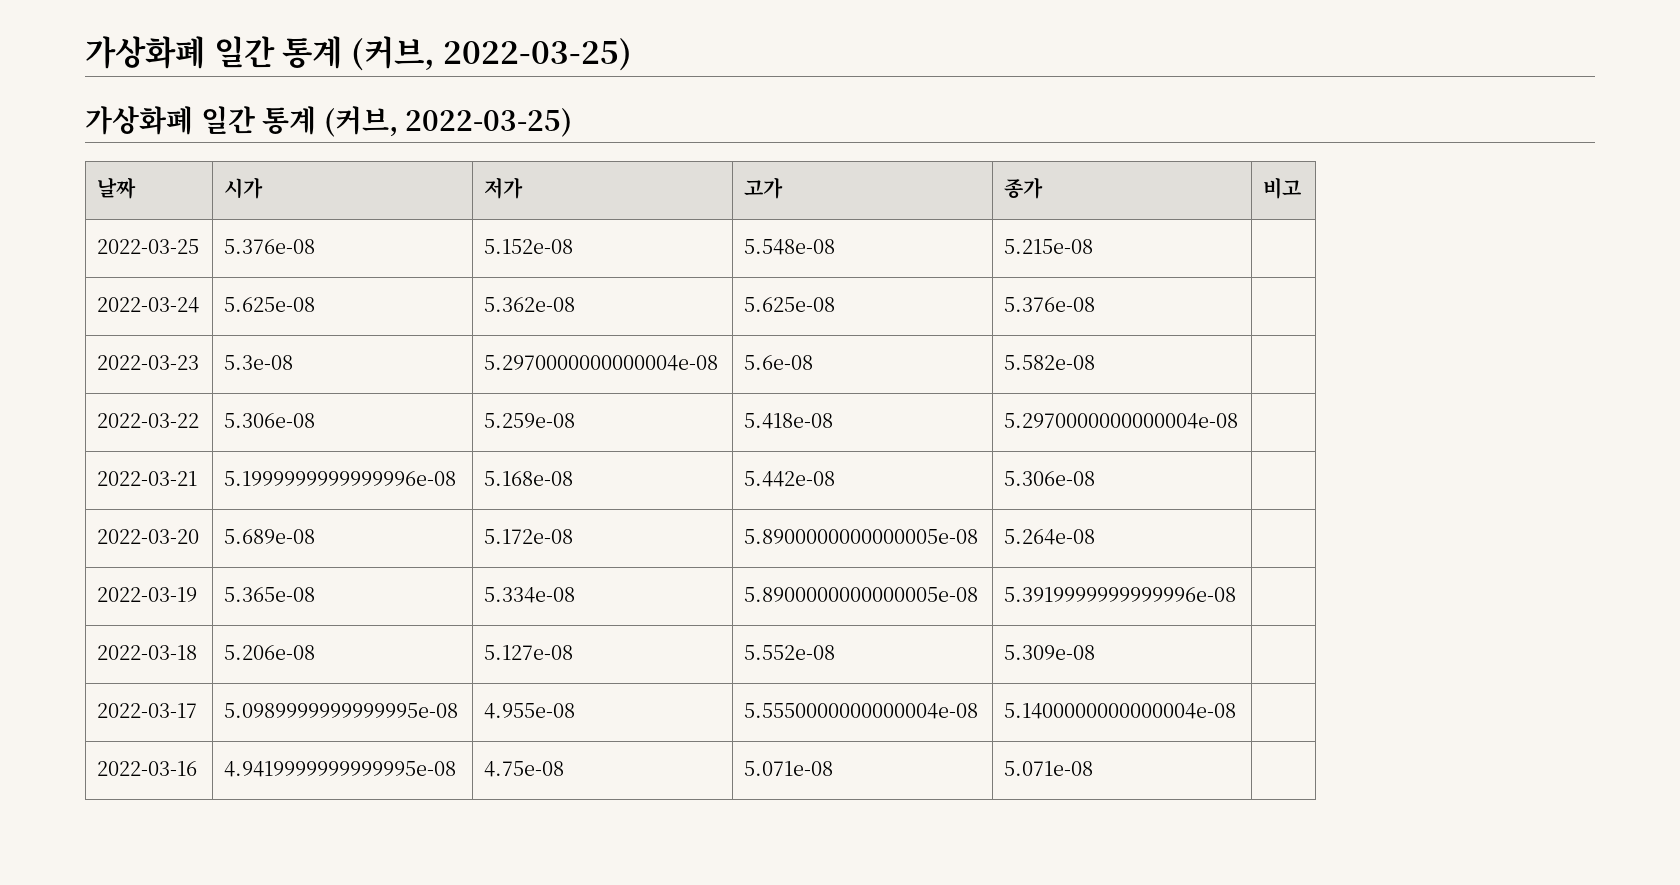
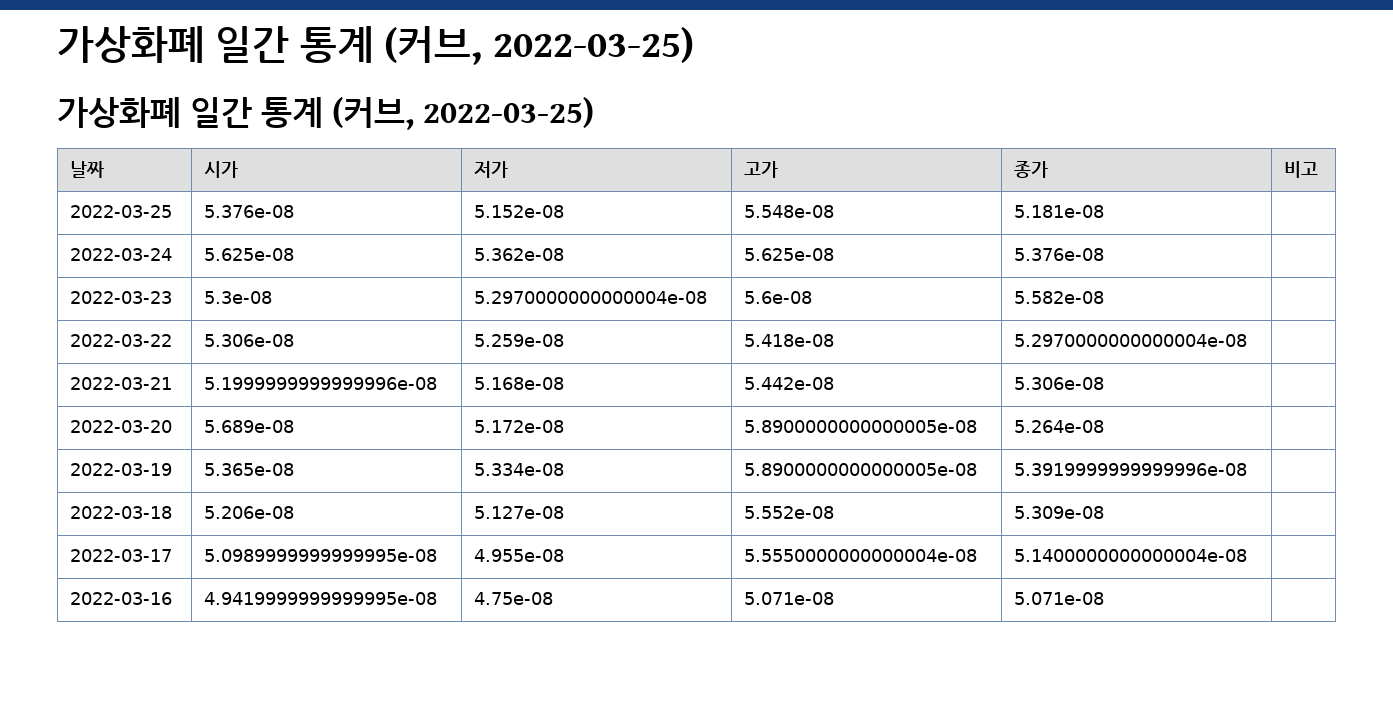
[1004,239,1094,254] 5.215e-08 -> [1014,205,1105,218] 5.181e-08

